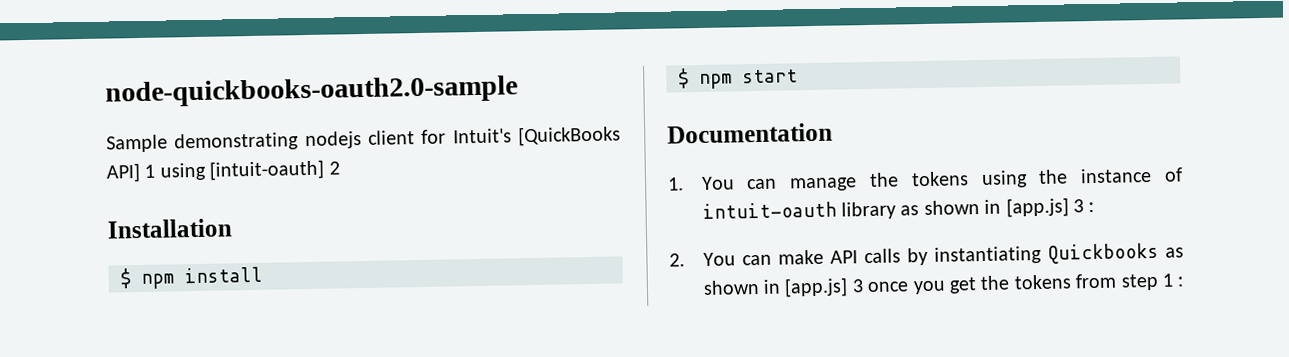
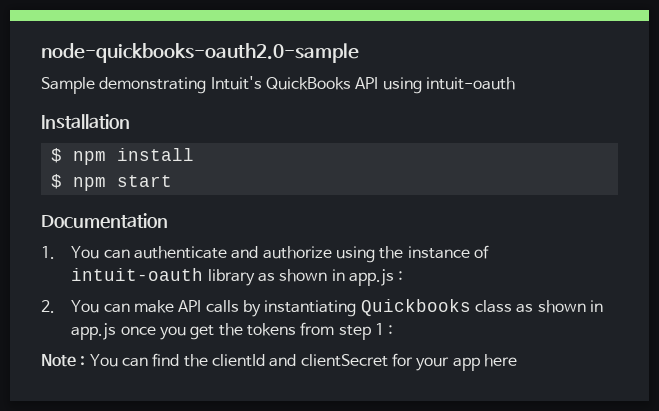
[304,125,621,150] [106,159,340,183] nodejs client for Intuit's [QuickBooks API] 1 using [intuit-oauth] 2 -> [210,76,515,94] Intuit's QuickBooks API using intuit-oauth
[790,171,969,192] manage the tokens -> [133,246,332,259] authenticate and authorize
[1005,197,1085,218] [app.js] 3 -> [348,269,394,286] app.js
[1165,247,1184,258] [702,277,864,298] as shown in [app.js] 3 -> [474,300,603,313] [71,323,117,340] class as shown in app.js
(1185, 281) none -> [41,353,517,371] // Note : You can find the clientId and clientSecret for your app here

